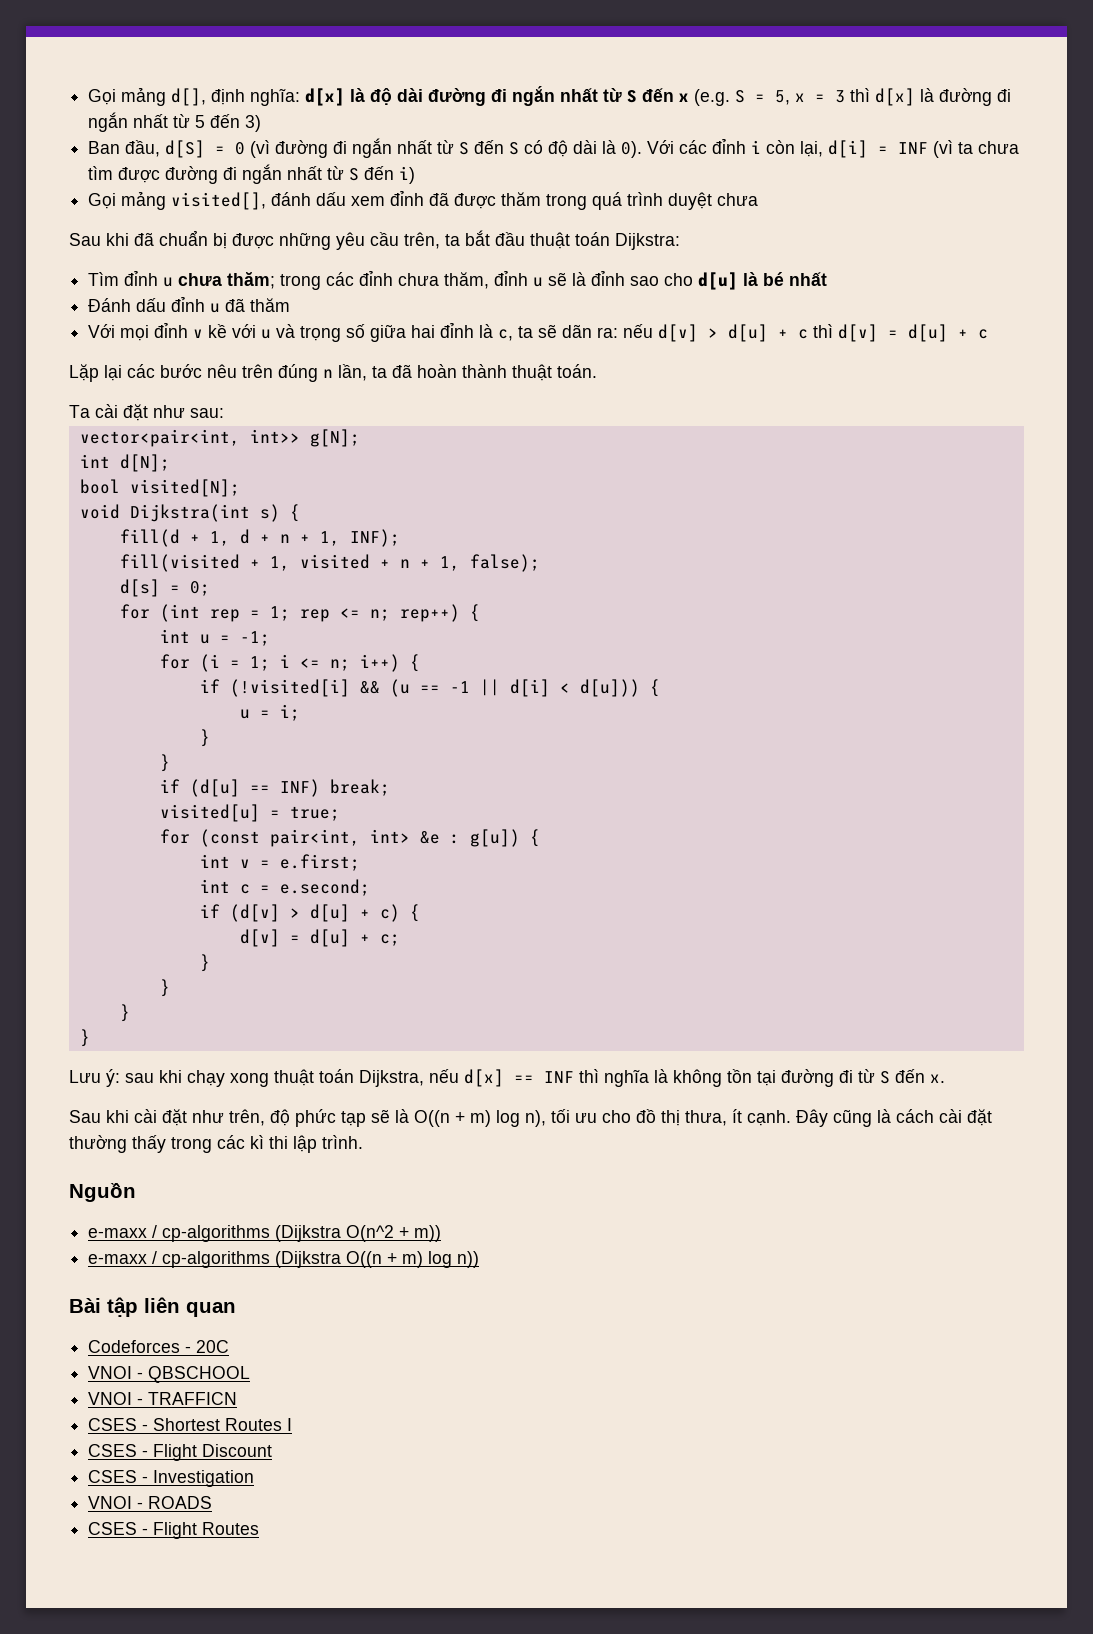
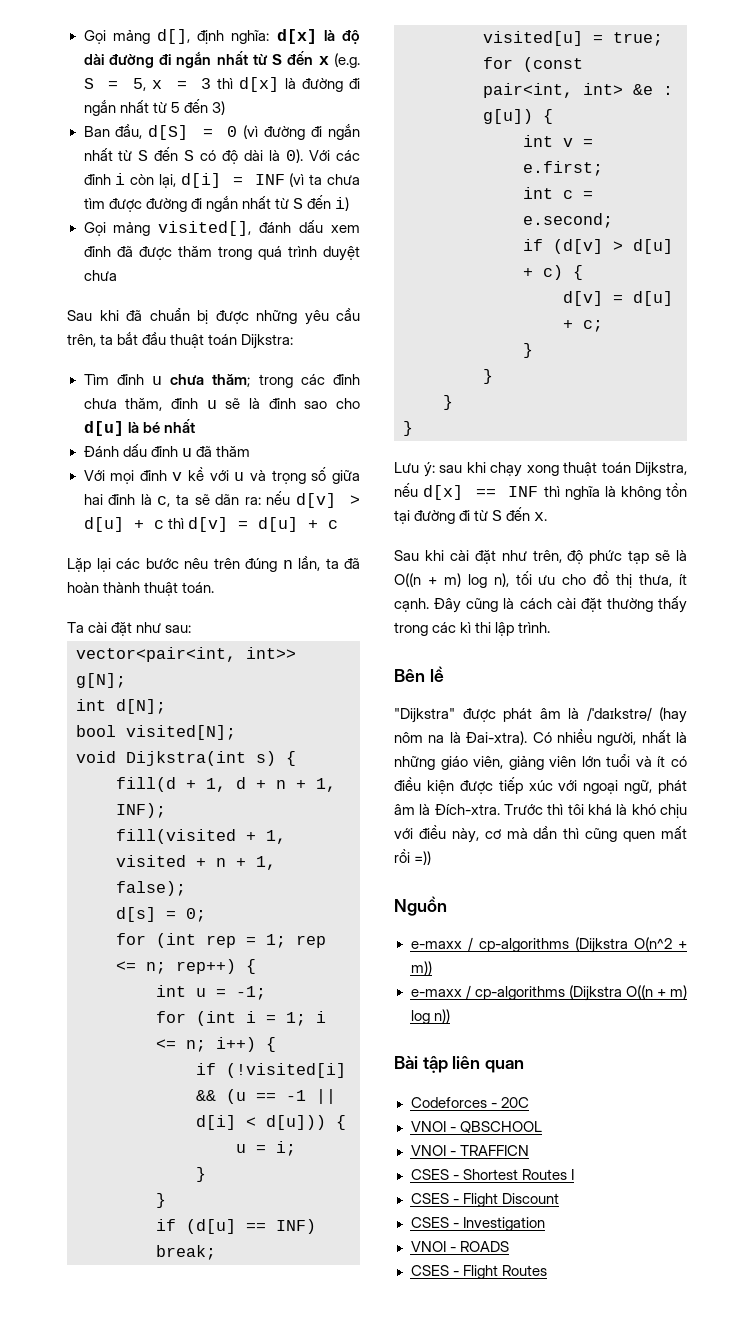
[199,654,220,672] (i -> [196,1011,256,1026] (int i
(363, 1142) none -> [394,666,444,682] [394,707,687,723] [394,729,687,746] [394,754,687,770] [394,777,687,794] [394,804,687,818] [394,825,687,843] [394,849,432,865] // Bên lề // "Dijkstra" được phát âm là /ˈdaɪkstrə/ (hay nôm na là Đai-xtra). Có nhiều người, nhất là những giáo viên, giảng viên lớn tuổi và ít có điều kiện được tiếp xúc với ngoại ngữ, phát âm là Đích-xtra. Trước thì tôi khá là khó chịu với điều này, cơ mà dần thì cũng quen mất rồi =))

